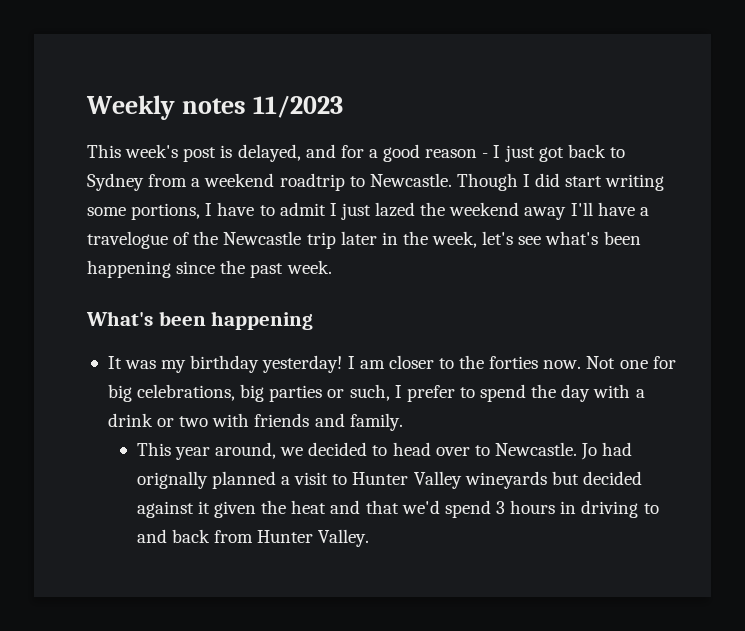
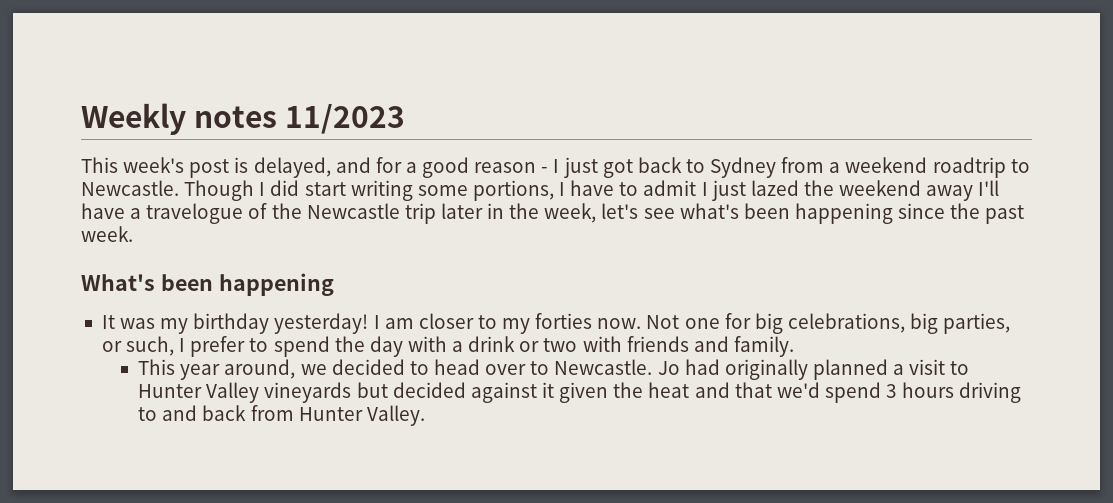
[459,355,485,369] the -> [502,318,531,334] my
[269,385,323,402] parties -> [943,313,1011,334] parties,
[136,471,208,489] orignally -> [724,359,808,380] originally
[464,471,547,489] wineyards -> [264,382,352,403] vineyards
[560,501,577,514] in -> (955, 390) none

